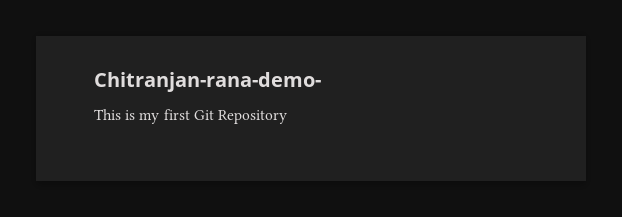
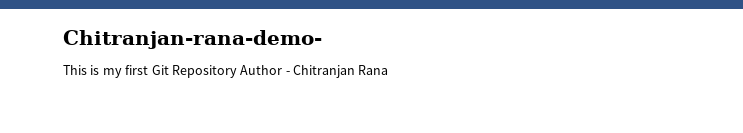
(287, 117) none -> [240,65,389,78] Author - Chitranjan Rana

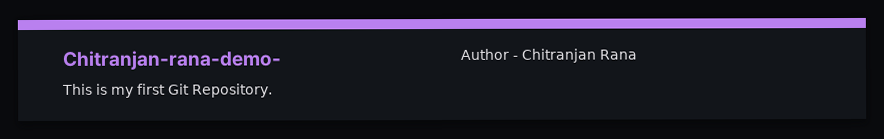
[171,65,237,78] Repository -> [192,83,273,98] Repository. //

